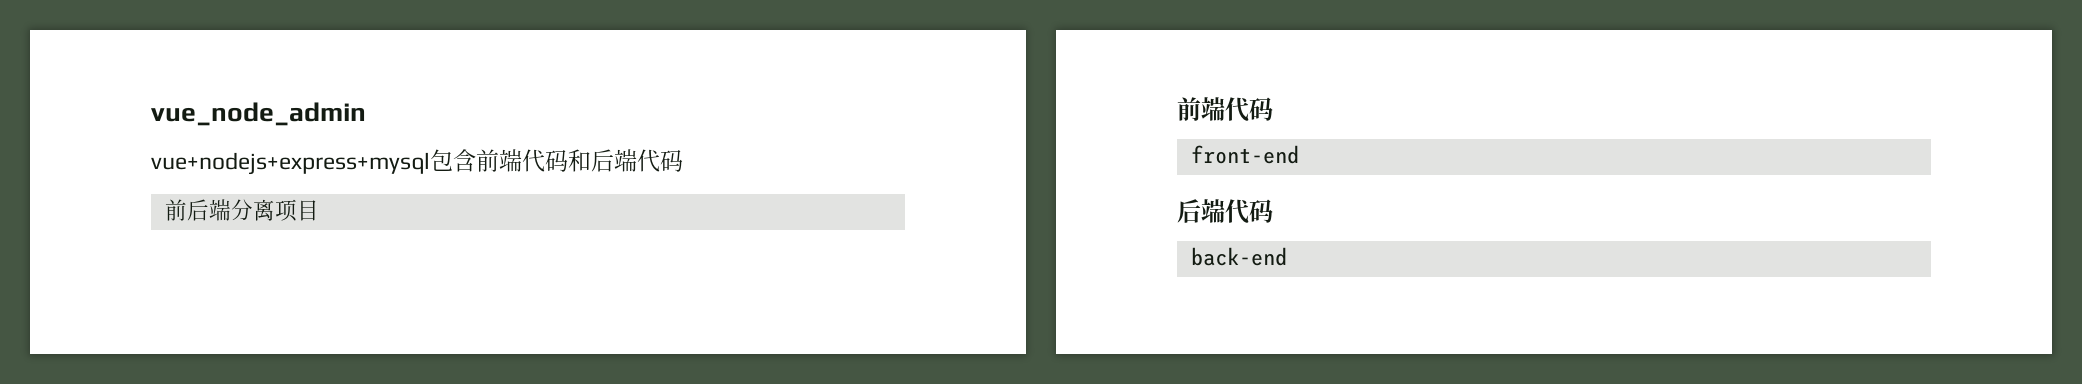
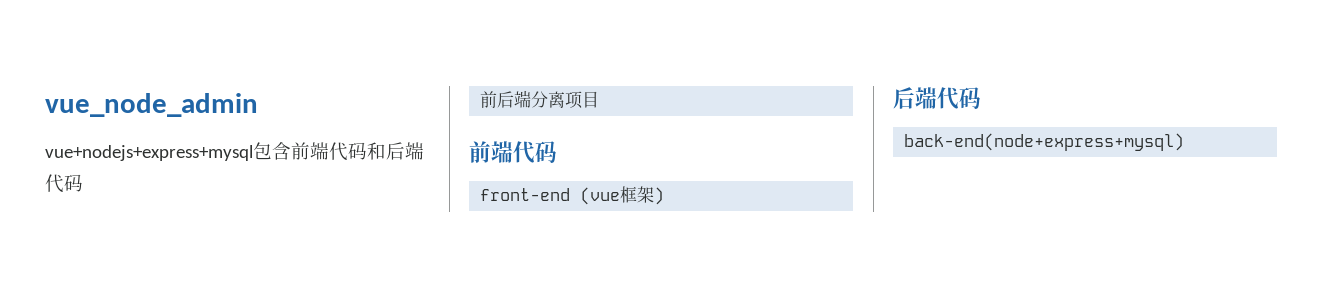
[1177,199,1273,224] [1190,247,1287,266] // 后端代码 // back-end -> [580,186,665,205] [893,87,981,110] [904,133,1185,151] (vue框架) // 后端代码 // back-end(node+express+mysql)

